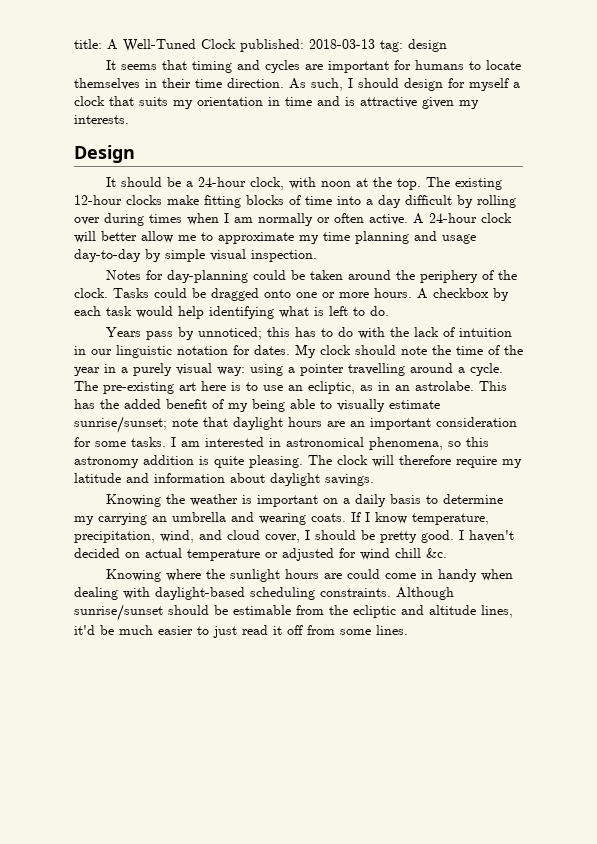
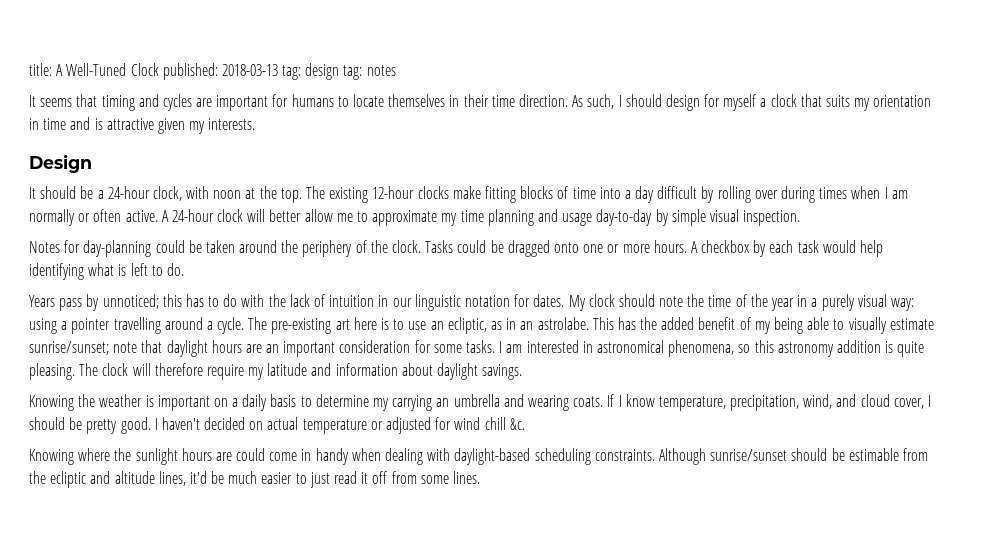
(447, 45) none -> [343,65,396,80] tag: notes

